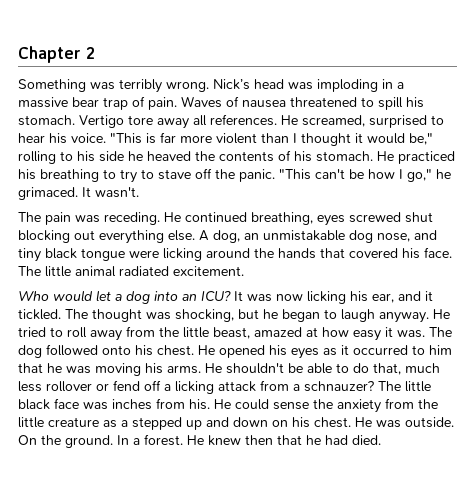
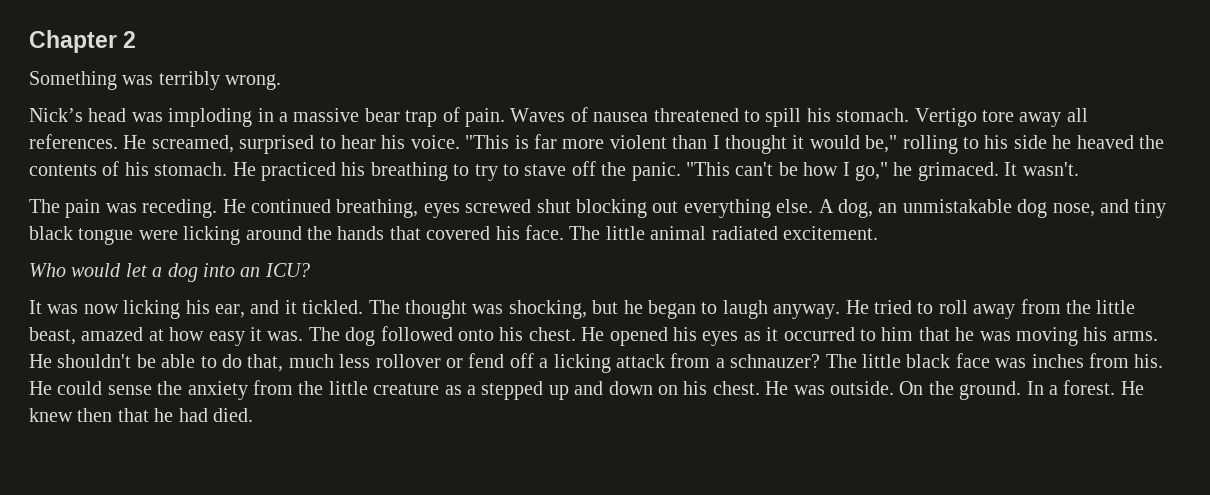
(209, 86) none -> (282, 82) //
(231, 295) none -> (310, 270) //

